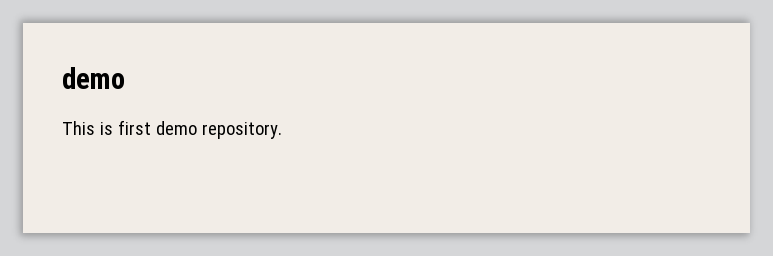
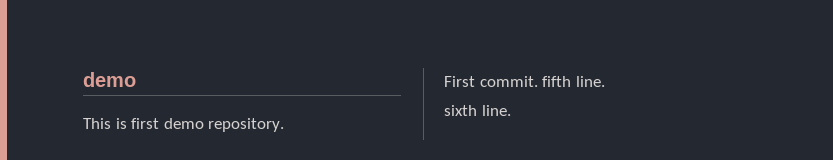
(282, 130) none -> [444,76,605,87] [444,105,511,116] // First commit. fifth line. // sixth line.

